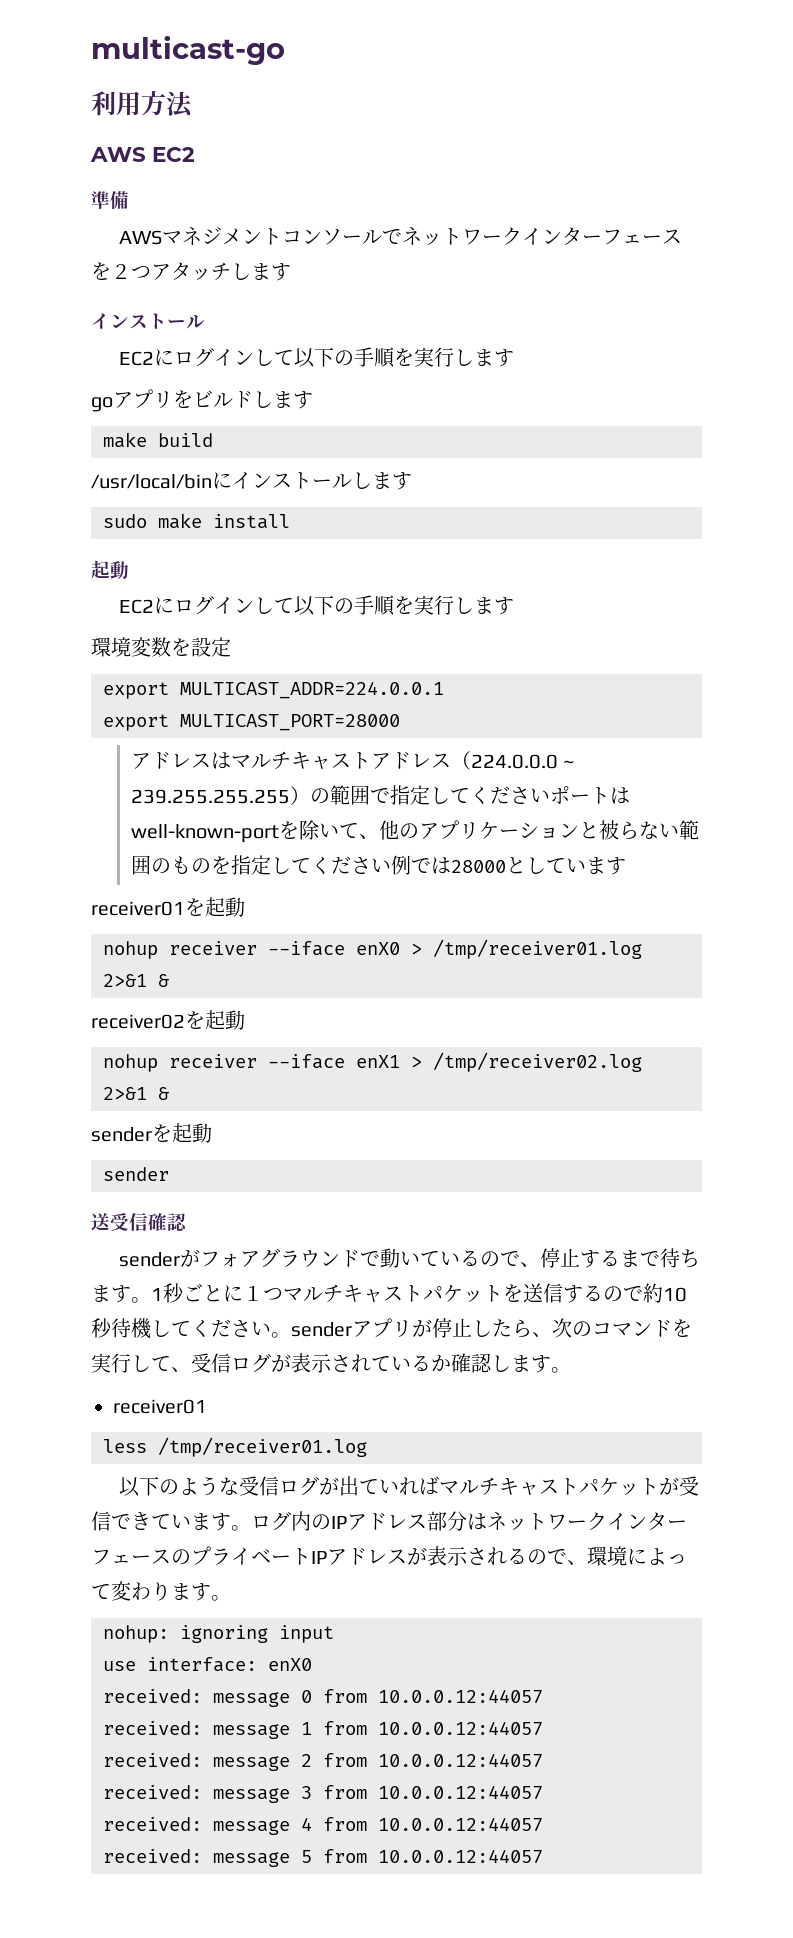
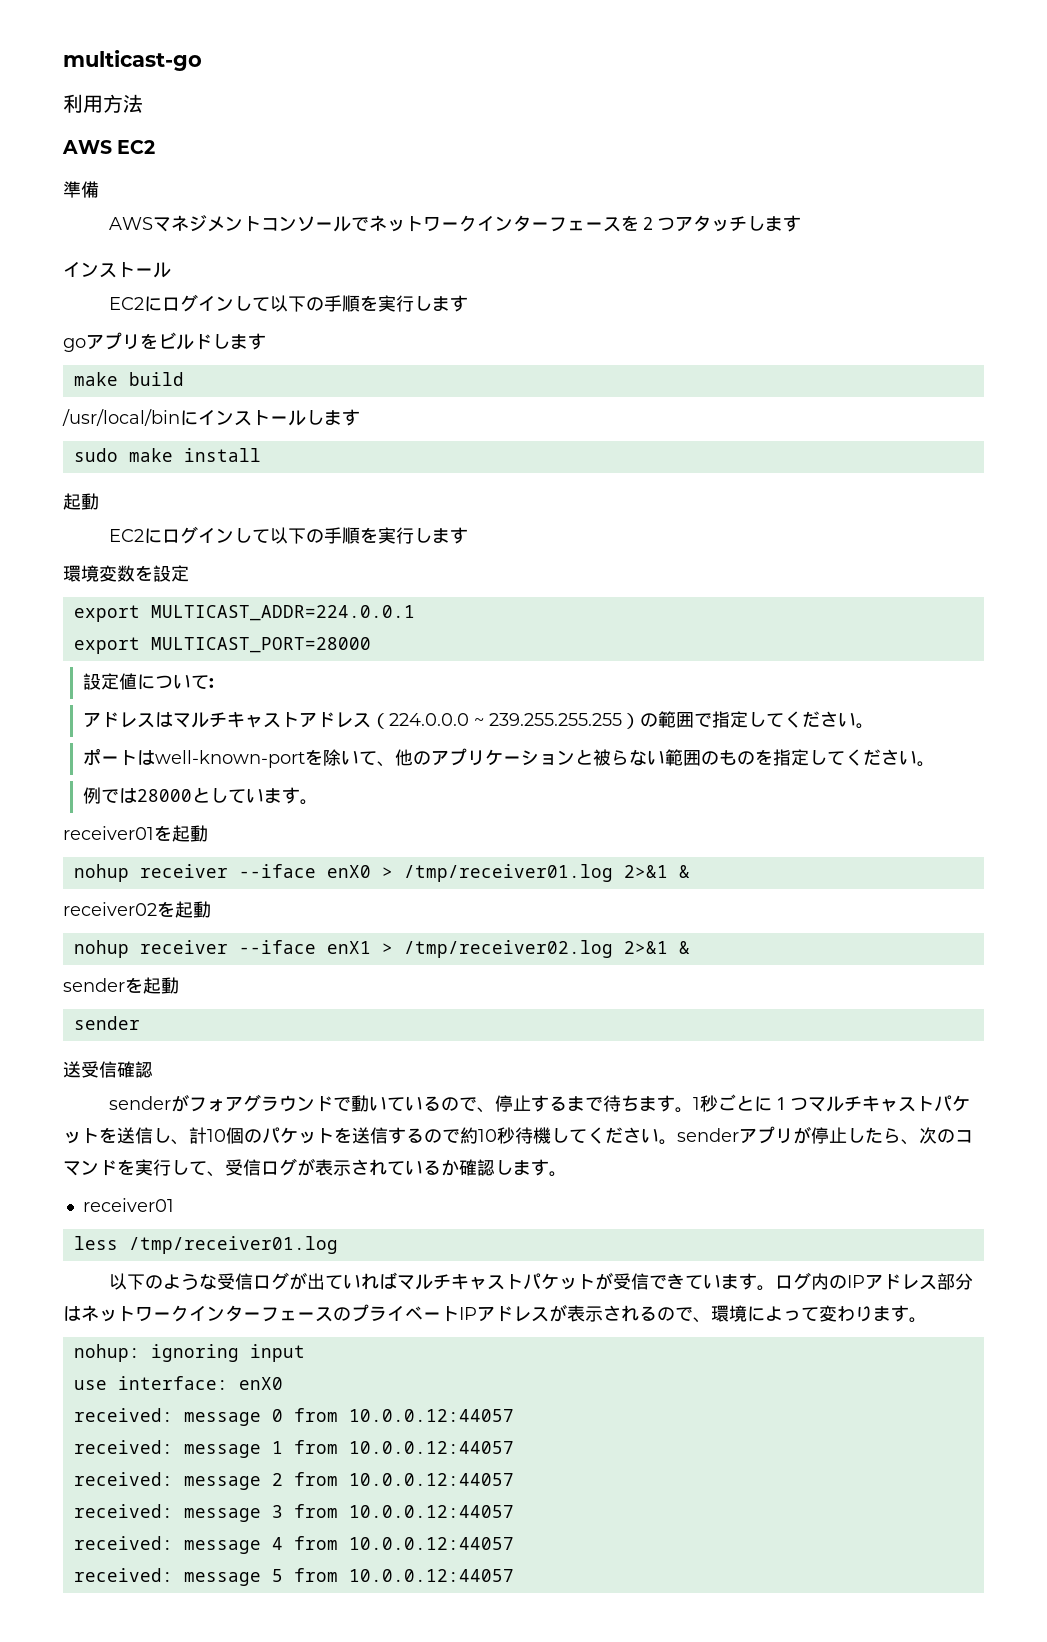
(400, 722) none -> [83,673,215,690] // 設定値について:
(550, 795) none -> [856,723,875,729] 。 //
(391, 865) none -> [917,761,936,767] 。 //
(626, 866) none -> [300,799,319,805] 。
(563, 1293) none -> [153,1127,388,1145] し、計10個のパケットを送信

